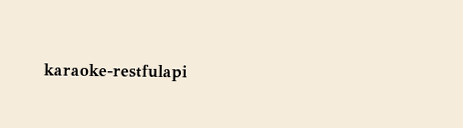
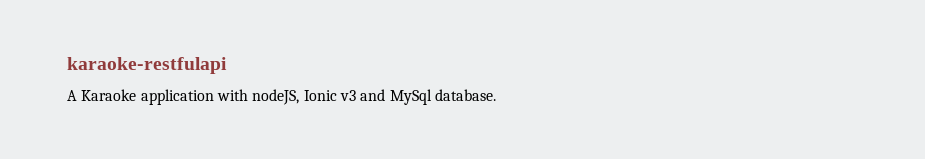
(188, 72) none -> [67,89,496,105] // A Karaoke application with nodeJS, Ionic v3 and MySql database.

